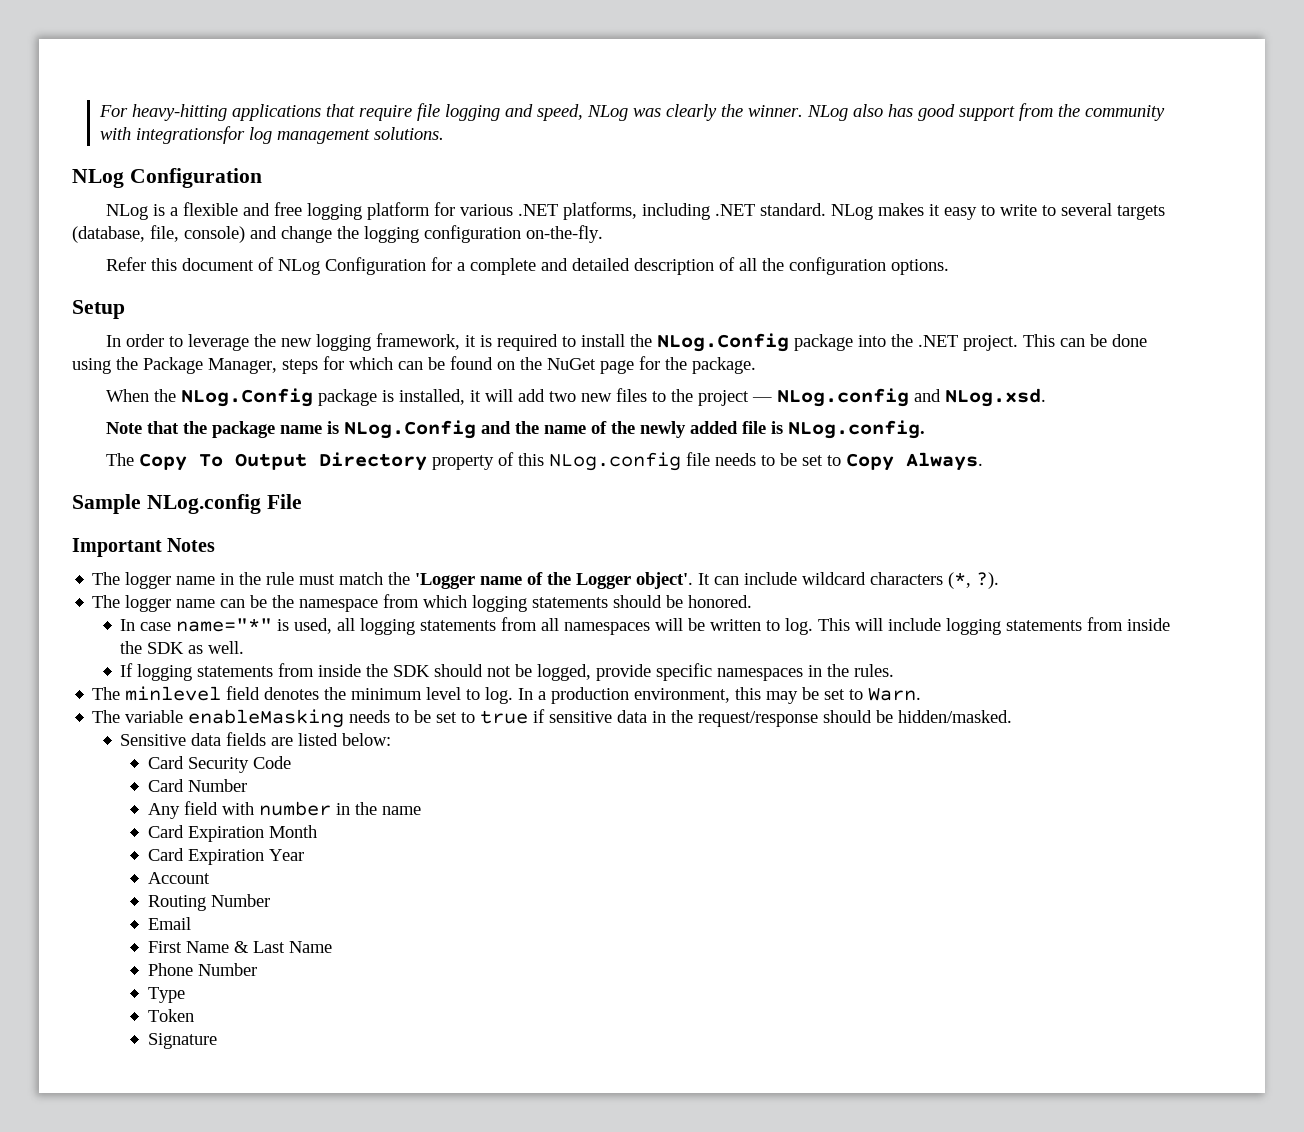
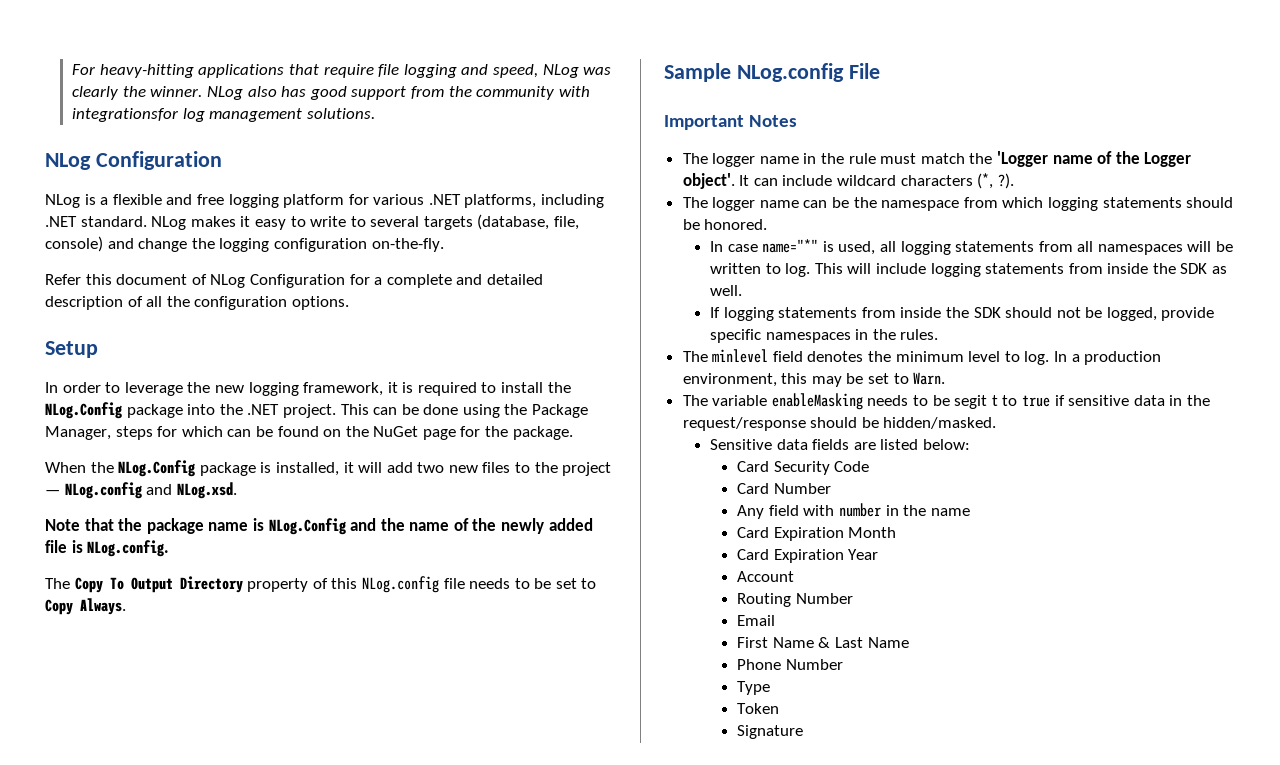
[436,712,458,723] set -> [954,395,998,409] segit t

